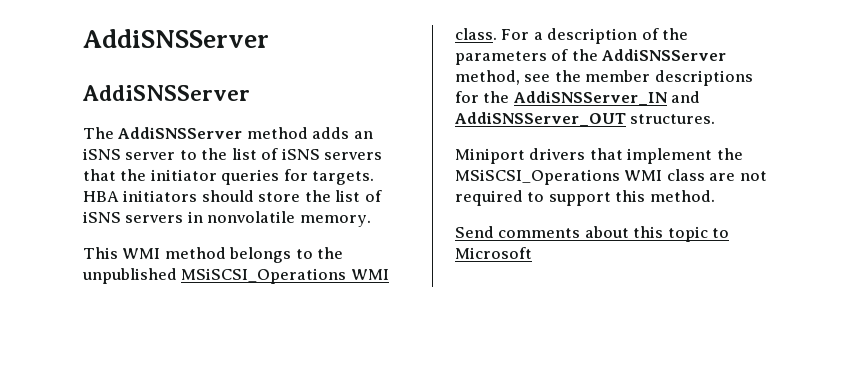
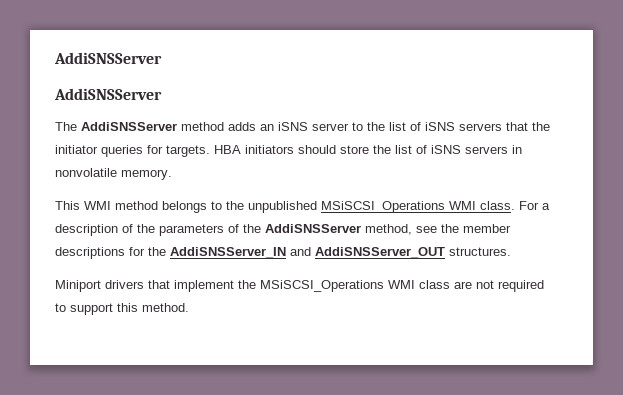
[455,226,730,242] [455,247,532,259] // Send comments about this topic to Microsoft -> (189, 307) none

